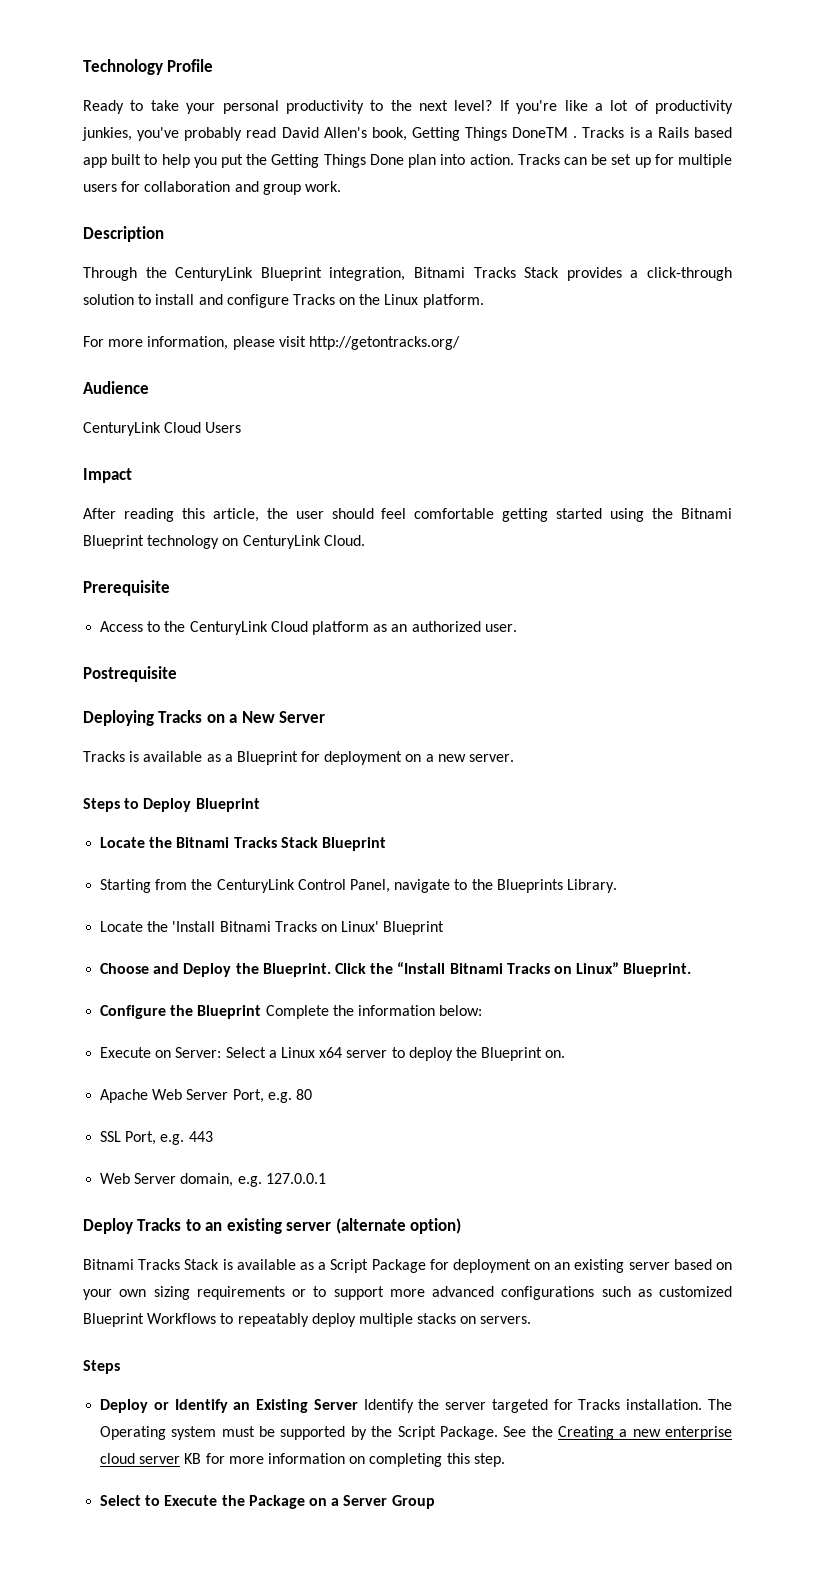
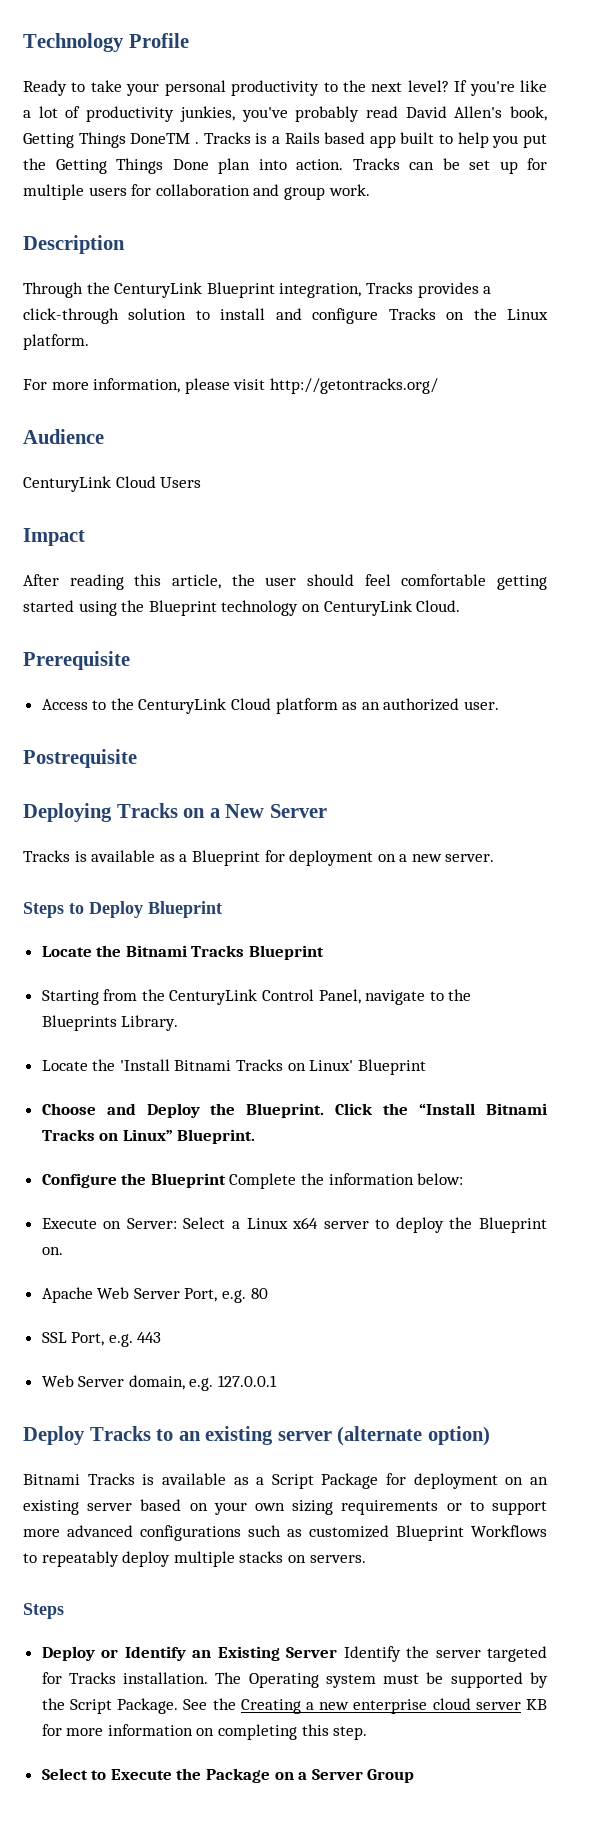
[414,267,560,278] Bitnami Tracks Stack -> [365,282,413,294] Tracks
[680,508,732,519] Bitnami -> (145, 606) none
[280,837,318,848] Stack -> (245, 951) none
[184,1259,220,1270] Stack -> (135, 1479) none

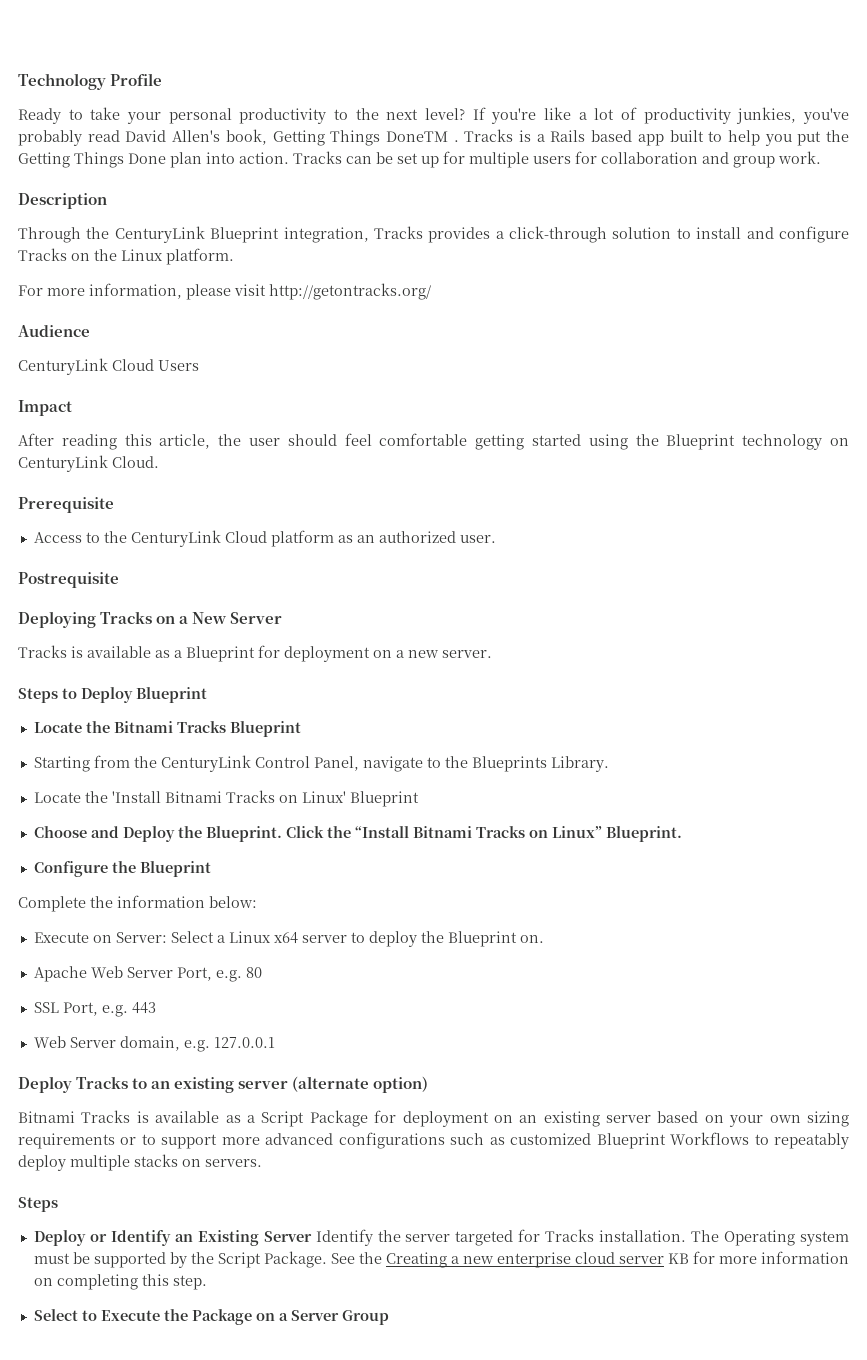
(226, 1180) none -> (211, 869) //

